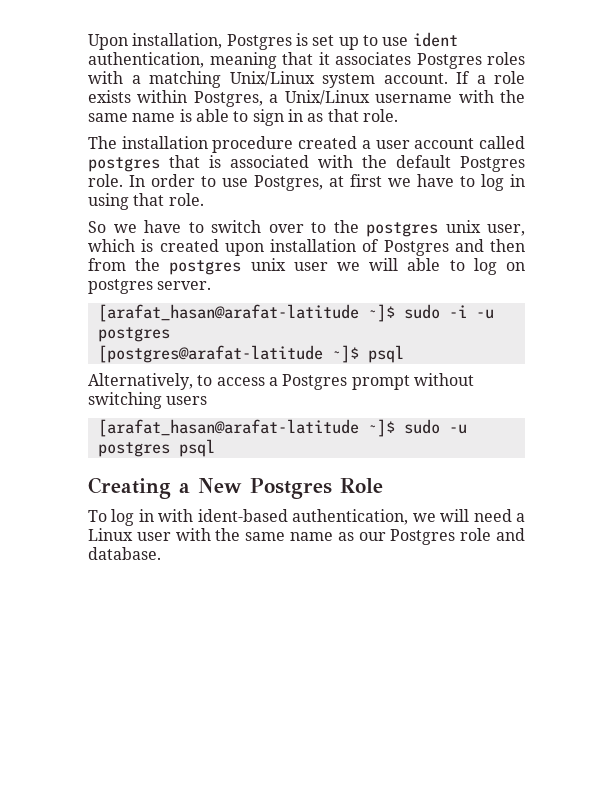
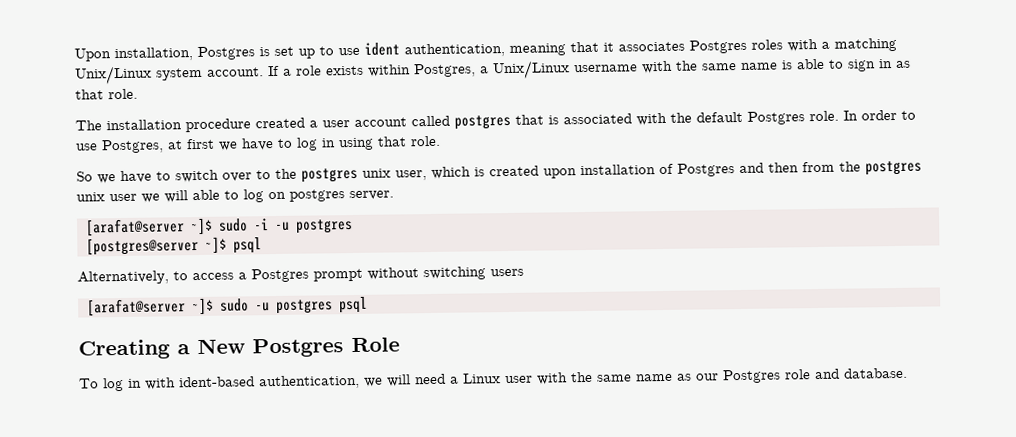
[97,304,359,322] [arafat_hasan@arafat-latitude -> [85,218,185,237] [arafat@server
[97,345,323,363] [postgres@arafat-latitude -> [86,237,199,256] [postgres@server
[97,419,359,437] [arafat_hasan@arafat-latitude -> [87,298,186,317] [arafat@server

